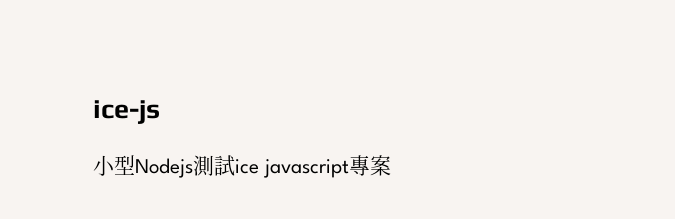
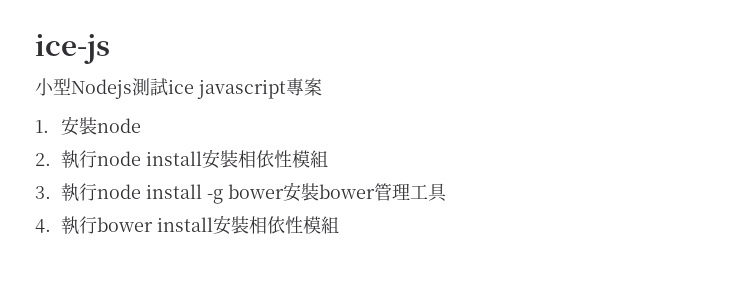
(391, 165) none -> [35,116,141,136] [35,149,328,169] [35,182,447,204] [35,215,339,235] // 1.安裝node // 2.執行node install安裝相依性模組 // 3.執行node install -g bower安裝bower管理工具 // 4.執行bower install安裝相依性模組

